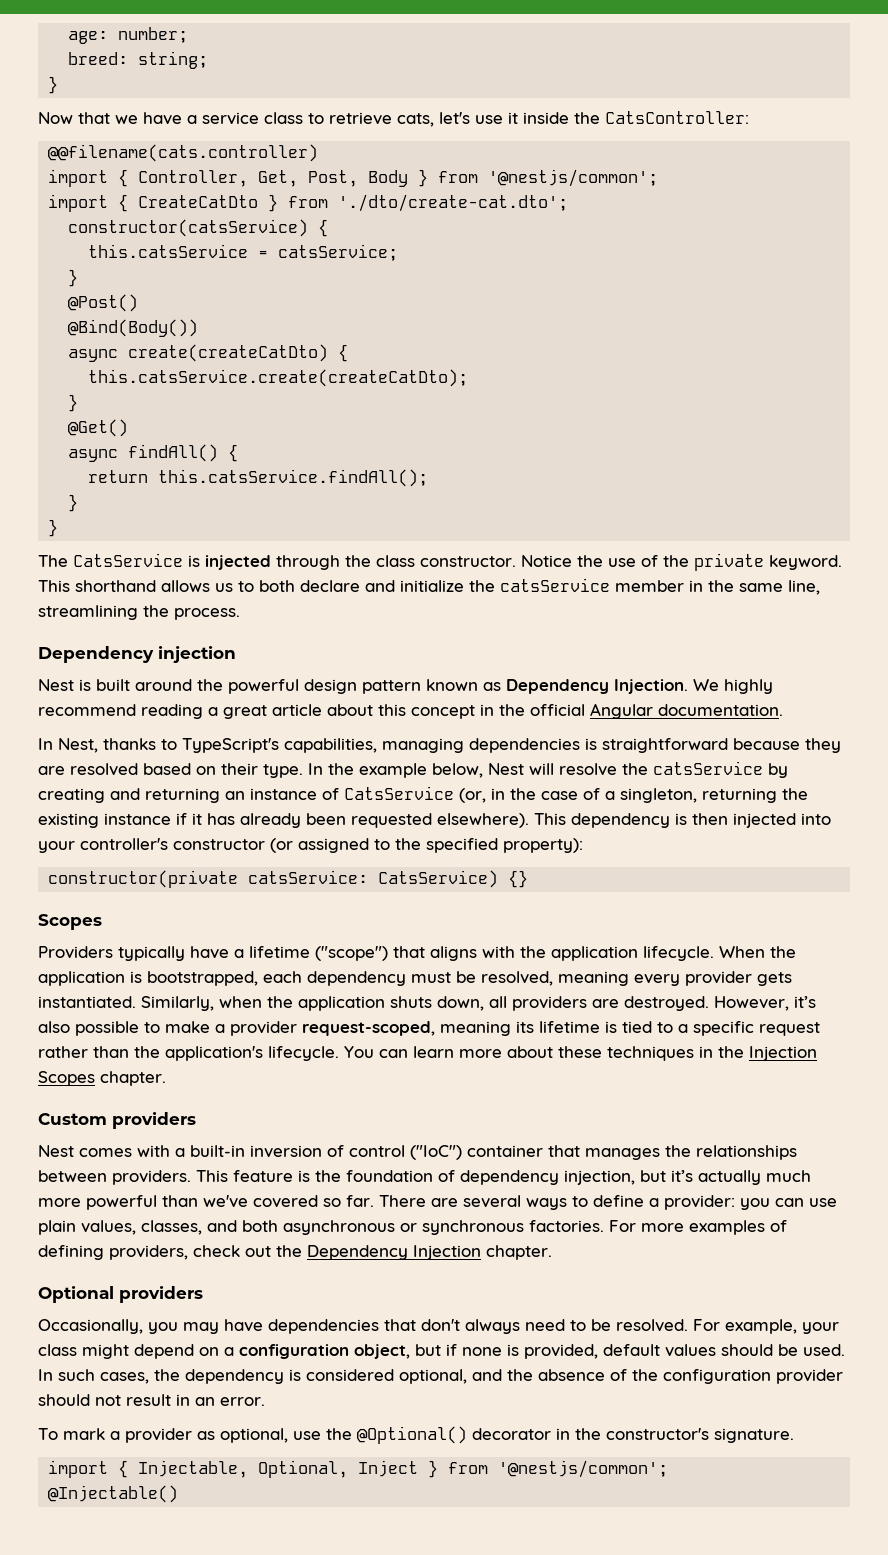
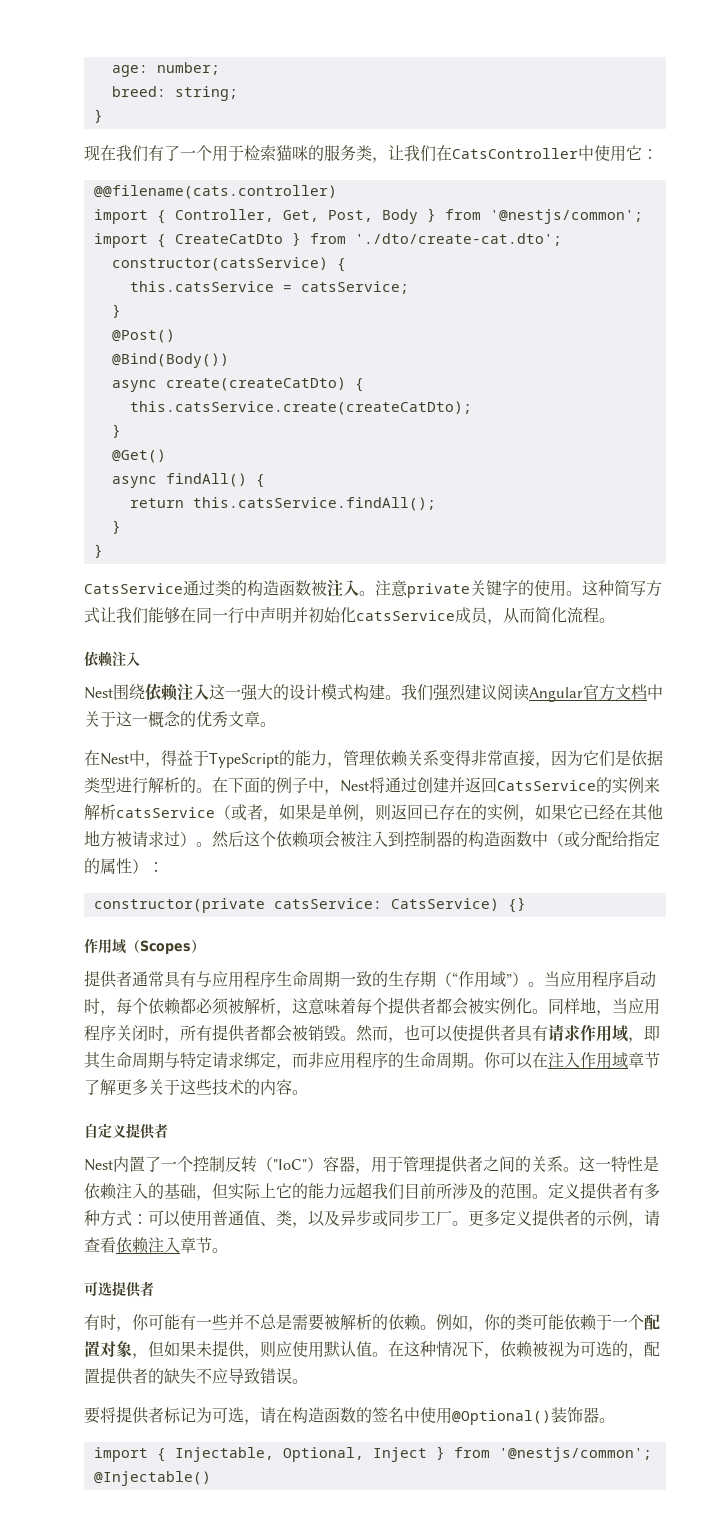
[38,111,749,127] Now that we have a service class to retrieve cats, let's use it inside the CatsController: -> [84,144,658,163] 现在我们有了一个用于检索猫咪的服务类，让我们在CatsController中使用它：
[38,553,842,571] [38,578,820,595] [38,605,240,620] [38,646,236,663] [38,679,773,694] [38,703,783,719] [38,738,841,753] [38,761,788,778] [38,786,808,803] [38,813,831,828] [38,838,583,853] The CatsService is injected through the class constructor. Notice the use of the private keyword. This shorthand allows us to both declare and initialize the catsService member in the same line, streamlining the process. // Dependency injection // Nest is built around the powerful design pattern known as Dependency Injection. We highly recommend reading a great article about this concept in the official Angular documentation. // In Nest, thanks to TypeScript's capabilities, managing dependencies is straightforward because they are resolved based on their type. In the example below, Nest will resolve the catsService by creating and returning an instance of CatsService (or, in the case of a singleton, returning the existing instance if it has already been requested elsewhere). This dependency is then injected into your controller's constructor (or assigned to the specified property): -> [84,579,662,598] [84,606,615,625] [84,651,140,667] [84,683,663,702] [84,711,276,728] [84,750,663,768] [84,777,660,795] [84,804,663,822] [84,830,660,848] [84,858,164,874] CatsService通过类的构造函数被注入。注意private关键字的使用。这种简写方式让我们能够在同一行中声明并初始化catsService成员，从而简化流程。 // 依赖注入 // Nest围绕依赖注入这一强大的设计模式构建。我们强烈建议阅读Angular官方文档中关于这一概念的优秀文章。 // 在Nest中，得益于TypeScript的能力，管理依赖关系变得非常直接，因为它们是依据类型进行解析的。在下面的例子中，Nest将通过创建并返回CatsService的实例来解析catsService（或者，如果是单例，则返回已存在的实例，如果它已经在其他地方被请求过）。然后这个依赖项会被注入到控制器的构造函数中（或分配给指定的属性）：
[38,914,102,930] [38,946,796,961] [38,971,792,986] [38,996,816,1011] [38,1021,820,1036] [38,1046,817,1061] [38,1071,166,1086] [38,1112,196,1129] [38,1145,797,1160] [38,1170,811,1185] [38,1195,837,1210] [38,1220,787,1235] [38,1245,552,1260] [38,1286,203,1303] [38,1319,839,1334] [38,1344,845,1359] [38,1369,843,1384] [38,1394,265,1406] [38,1426,794,1444] Scopes // Providers typically have a lifetime ("scope") that aligns with the application lifecycle. When the application is bootstrapped, each dependency must be resolved, meaning every provider gets instantiated. Similarly, when the application shuts down, all providers are destroyed. However, it’s also possible to make a provider request-scoped, meaning its lifetime is tied to a specific request rather than the application's lifecycle. You can learn more about these techniques in the Injection Scopes chapter. // Custom providers // Nest comes with a built-in inversion of control ("IoC") container that manages the relationships between providers. This feature is the foundation of dependency injection, but it’s actually much more powerful than we've covered so far. There are several ways to define a provider: you can use plain values, classes, and both asynchronous or synchronous factories. For more examples of defining providers, check out the Dependency Injection chapter. // Optional providers // Occasionally, you may have dependencies that don't always need to be resolved. For example, your class might depend on a configuration object, but if none is provided, default values should be used. In such cases, the dependency is considered optional, and the absence of the configuration provider should not result in an error. // To mark a provider as optional, use the @Optional() decorator in the constructor's signature. -> [84,938,205,954] [84,970,656,988] [84,997,660,1016] [84,1024,660,1043] [84,1052,660,1070] [84,1079,308,1095] [84,1123,168,1139] [84,1155,659,1174] [84,1182,660,1201] [84,1209,660,1228] [84,1237,228,1254] [84,1281,154,1297] [84,1314,660,1332] [84,1340,660,1359] [84,1367,308,1385] [84,1406,615,1425] 作用域（Scopes） // 提供者通常具有与应用程序生命周期一致的生存期（“作用域”）。当应用程序启动时，每个依赖都必须被解析，这意味着每个提供者都会被实例化。同样地，当应用程序关闭时，所有提供者都会被销毁。然而，也可以使提供者具有请求作用域，即其生命周期与特定请求绑定，而非应用程序的生命周期。你可以在注入作用域章节了解更多关于这些技术的内容。 // 自定义提供者 // Nest内置了一个控制反转（"IoC"）容器，用于管理提供者之间的关系。这一特性是依赖注入的基础，但实际上它的能力远超我们目前所涉及的范围。定义提供者有多种方式：可以使用普通值、类，以及异步或同步工厂。更多定义提供者的示例，请查看依赖注入章节。 // 可选提供者 // 有时，你可能有一些并不总是需要被解析的依赖。例如，你的类可能依赖于一个配置对象，但如果未提供，则应使用默认值。在这种情况下，依赖被视为可选的，配置提供者的缺失不应导致错误。 // 要将提供者标记为可选，请在构造函数的签名中使用@Optional()装饰器。

